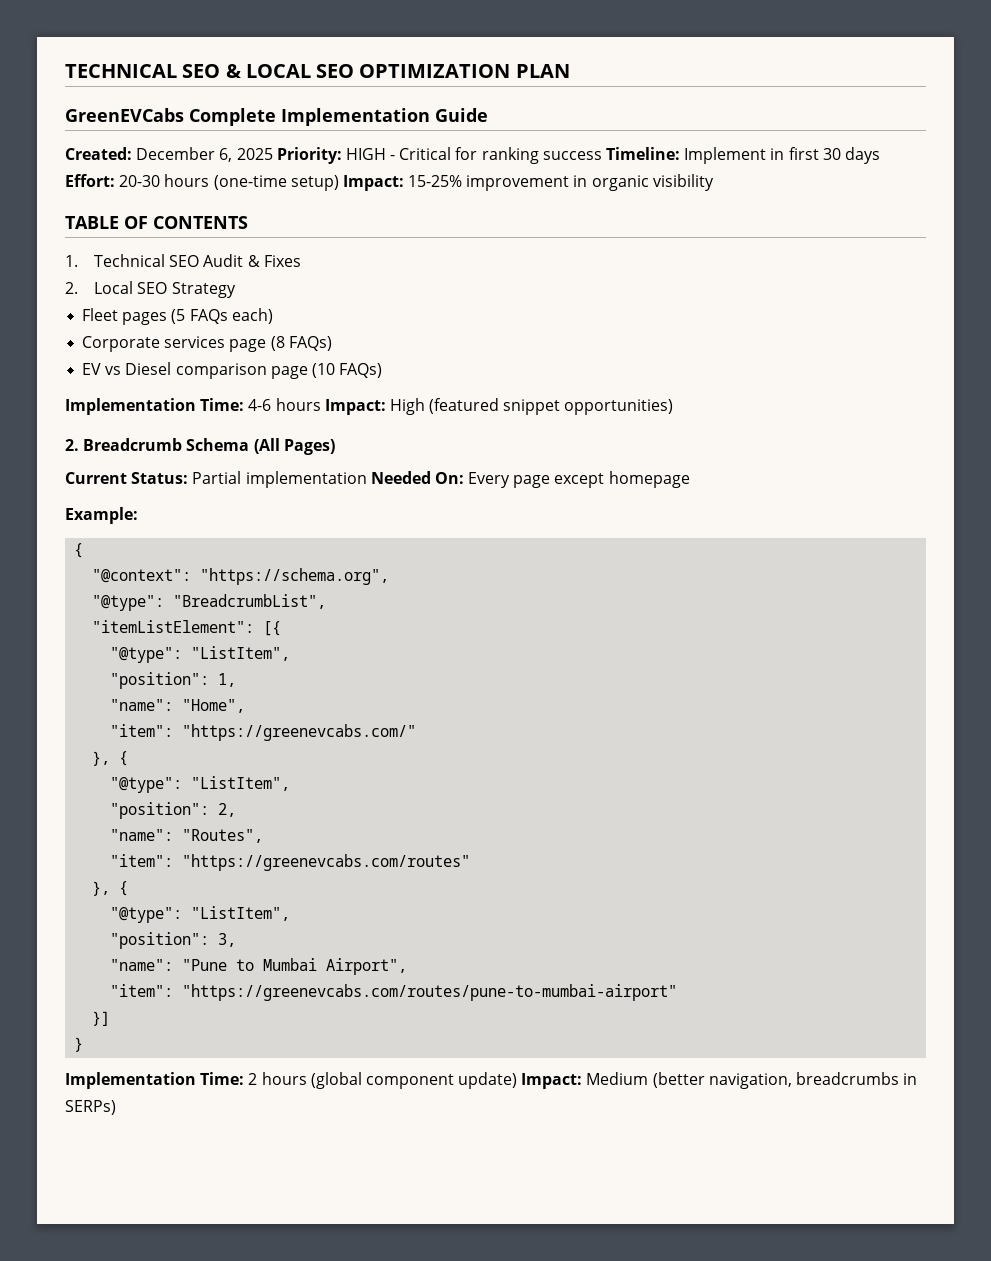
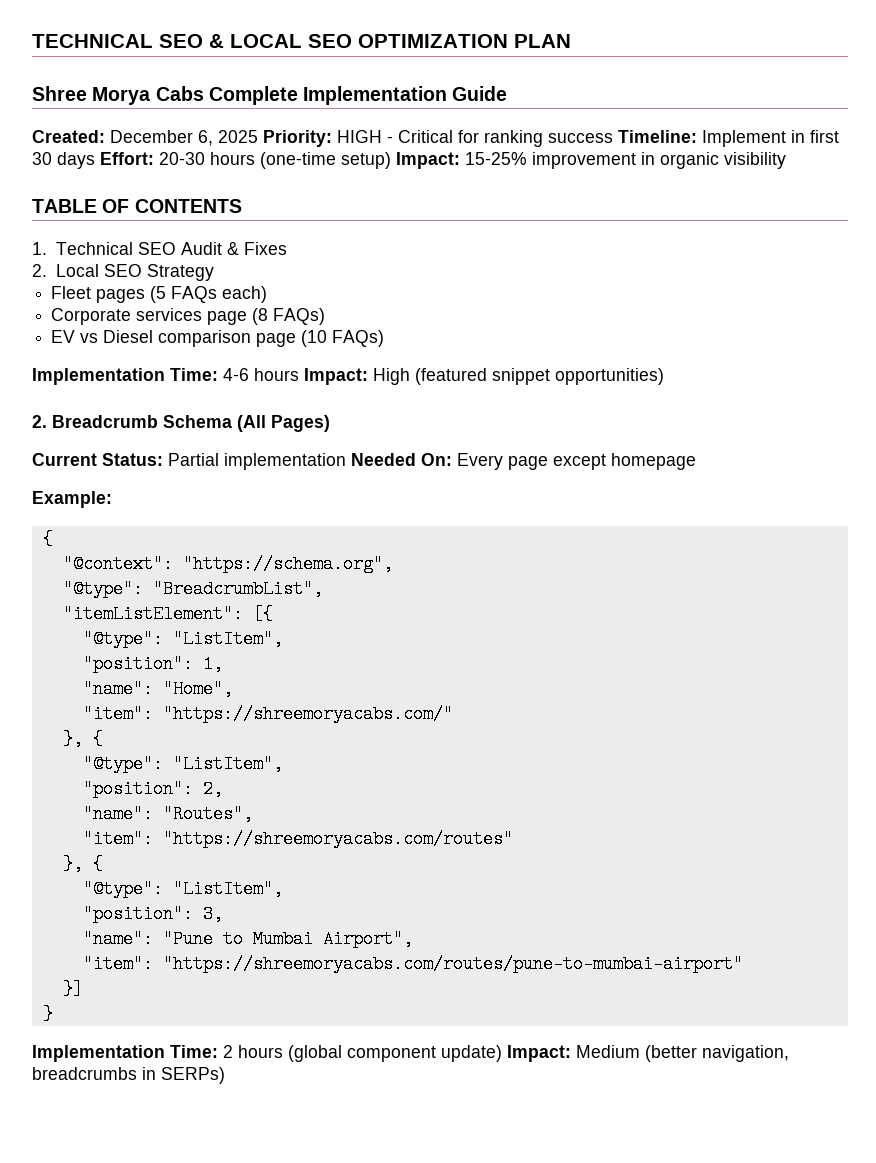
[65,108,184,122] GreenEVCabs -> [32,86,204,105] Shree Morya Cabs
[182,724,417,741] "https://greenevcabs.com/" -> [162,705,453,723] "https://shreemoryacabs.com/"
[182,854,471,871] "https://greenevcabs.com/routes" -> [162,830,513,848] "https://shreemoryacabs.com/routes"
[182,984,678,1001] "https://greenevcabs.com/routes/pune-to-mumbai-airport" -> [162,955,743,973] "https://shreemoryacabs.com/routes/pune-to-mumbai-airport"

